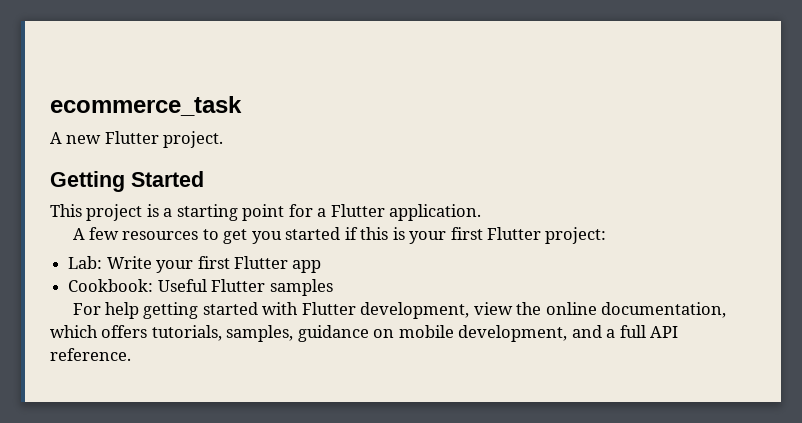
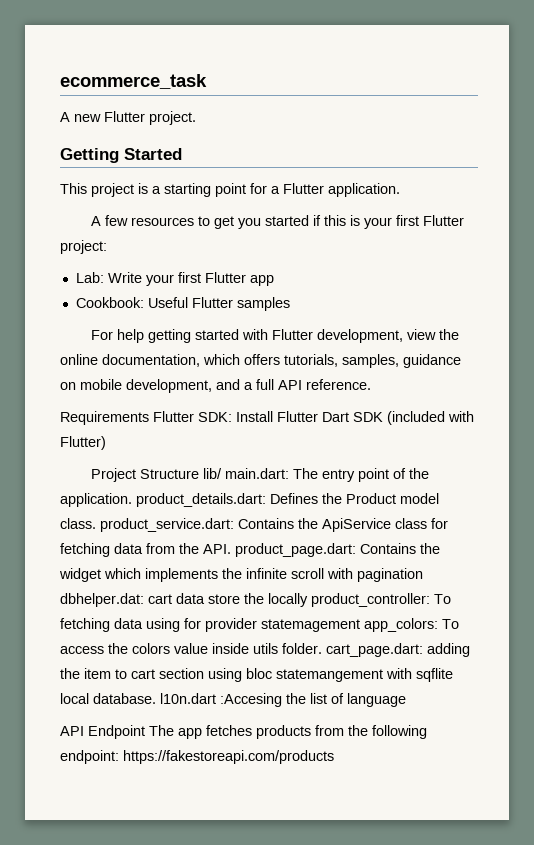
(131, 354) none -> [60,411,474,425] [60,436,106,450] [91,468,430,482] [60,493,439,507] [60,518,448,532] [60,543,440,557] [59,568,423,582] [60,593,451,607] [60,618,459,632] [60,643,470,657] [60,668,453,682] [60,693,406,707] [60,725,427,739] [60,750,334,764] // Requirements Flutter SDK: Install Flutter Dart SDK (included with Flutter) // Project Structure lib/ main.dart: The entry point of the application. product_details.dart: Defines the Product model class. product_service.dart: Contains the ApiService class for fetching data from the API. product_page.dart: Contains the widget which implements the infinite scroll with pagination dbhelper.dat: cart data store the locally product_controller: To fetching data using for provider statemagement app_colors: To access the colors value inside utils folder. cart_page.dart: adding the item to cart section using bloc statemangement with sqflite local database. l10n.dart :Accesing the list of language // API Endpoint The app fetches products from the following endpoint: https://fakestoreapi.com/products

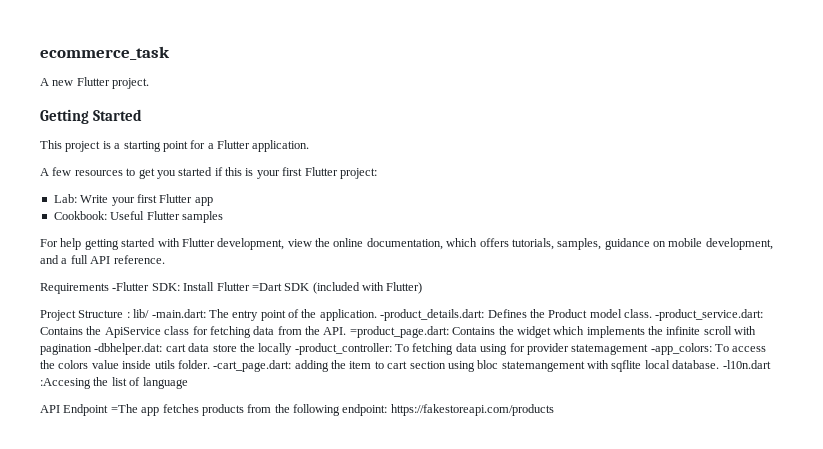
[153,411,194,422] Flutter -> [112,282,150,291] -Flutter
[322,412,349,422] Dart -> [251,283,282,291] =Dart
[203,468,290,479] lib/ main.dart: -> [126,309,206,318] : lib/ -main.dart:
[136,493,266,507] product_details.dart: -> [380,309,485,321] -product_details.dart:
[100,518,234,532] product_service.dart: -> [655,309,764,321] -product_service.dart:
[235,543,356,557] product_page.dart: -> [349,326,449,338] =product_page.dart:
[60,593,144,607] dbhelper.dat: -> [94,343,163,355] -dbhelper.dat:
[311,593,430,607] product_controller: -> [294,343,392,355] -product_controller:
[364,618,438,632] app_colors: -> [650,343,712,355] -app_colors:
[326,643,423,657] cart_page.dart: -> [213,360,292,372] -cart_page.dart:
[160,693,216,704] l10n.dart -> [722,360,771,369] -l10n.dart
[149,725,174,736] The -> [110,404,138,413] =The

